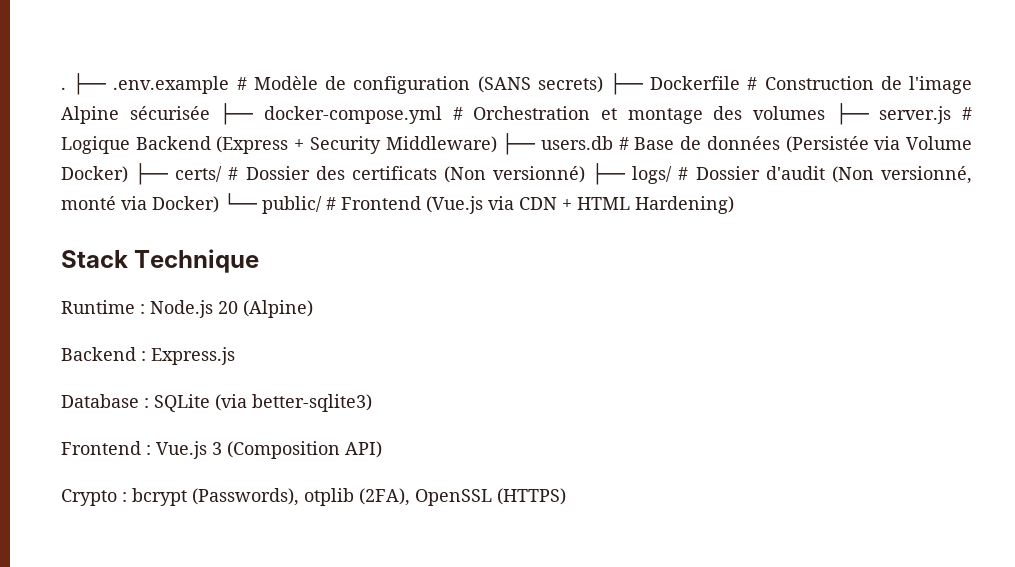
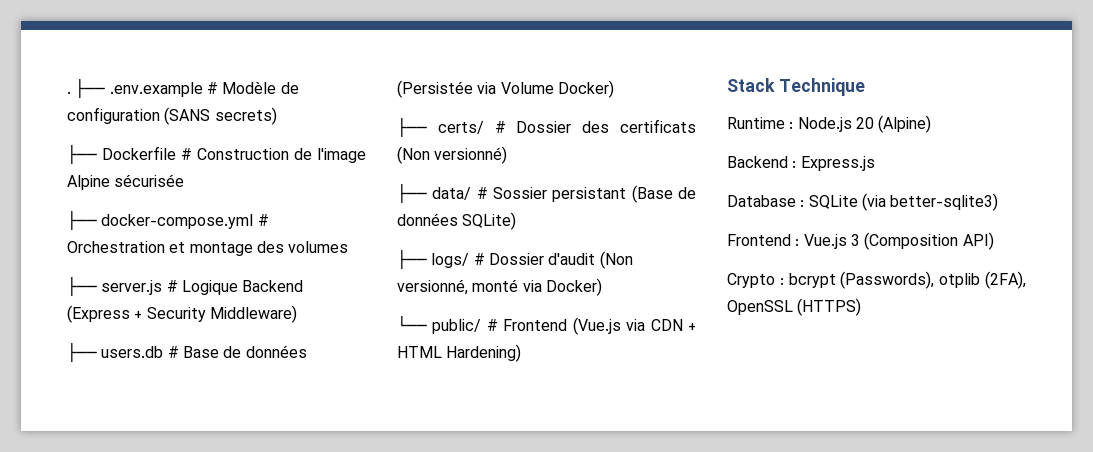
(603, 84) none -> (277, 116) //
(210, 113) none -> (185, 180) //
(825, 113) none -> (349, 247) //
(497, 144) none -> (297, 314) //
(128, 174) none -> (614, 89) //
(586, 174) none -> [397,183,696,203] [397,212,517,230] // ├── data/ # Sossier persistant (Base de données SQLite) //
(219, 204) none -> (602, 287) //

